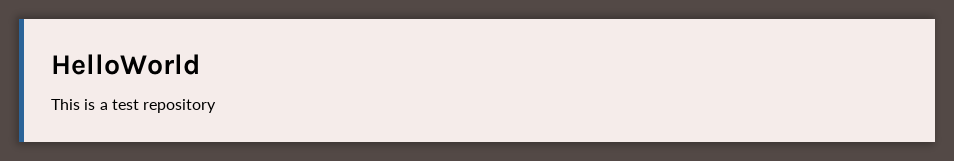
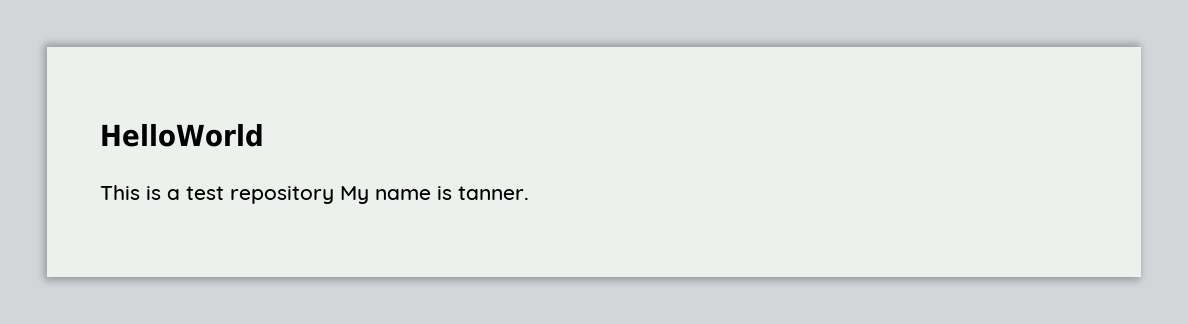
(217, 106) none -> [340,186,529,204] My name is tanner.

